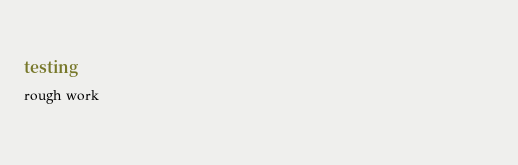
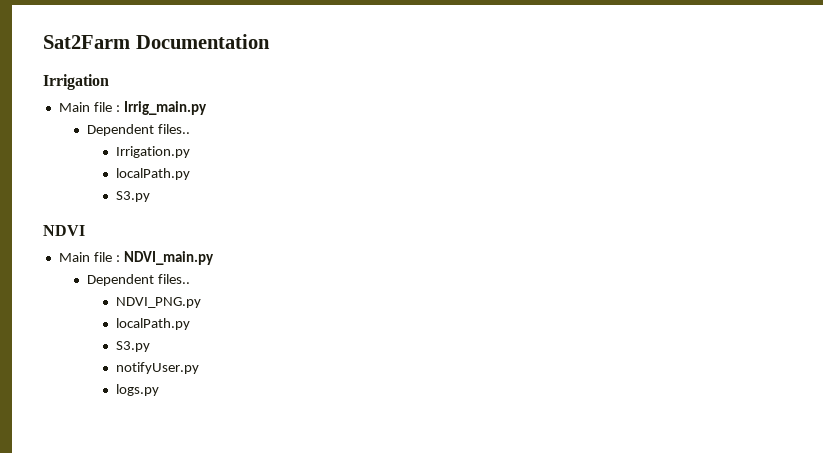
[24,60,78,77] [24,90,99,104] testing // rough work -> [43,34,270,49] [43,74,109,90] [58,101,207,115] [87,124,191,136] [115,146,190,158] [115,168,190,180] [115,191,150,202] [43,225,85,236] [58,251,214,265] [87,274,191,286] [115,297,201,308] [115,318,190,330] [115,341,150,352] [115,362,199,374] [115,384,159,396] Sat2Farm Documentation // Irrigation // Main file : Irrig_main.py // Dependent files.. // Irrigation.py // localPath.py // S3.py // NDVI // Main file : NDVI_main.py // Dependent files.. // NDVI_PNG.py // localPath.py // S3.py // notifyUser.py // logs.py

